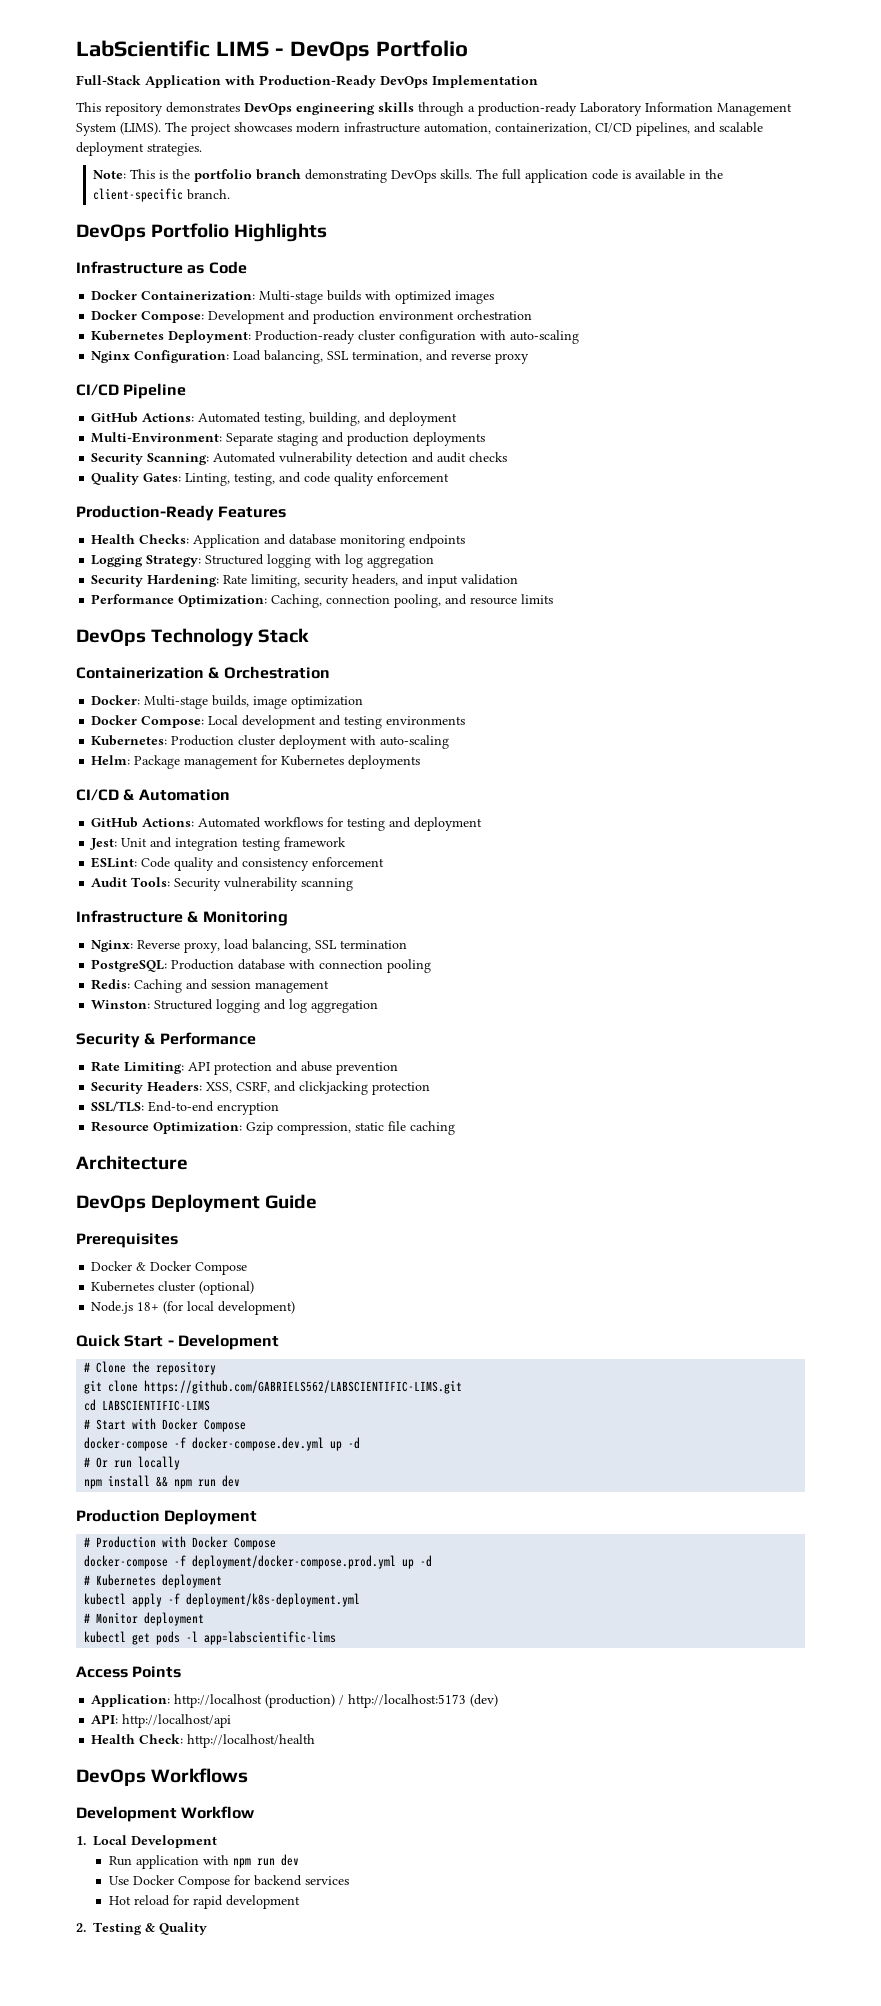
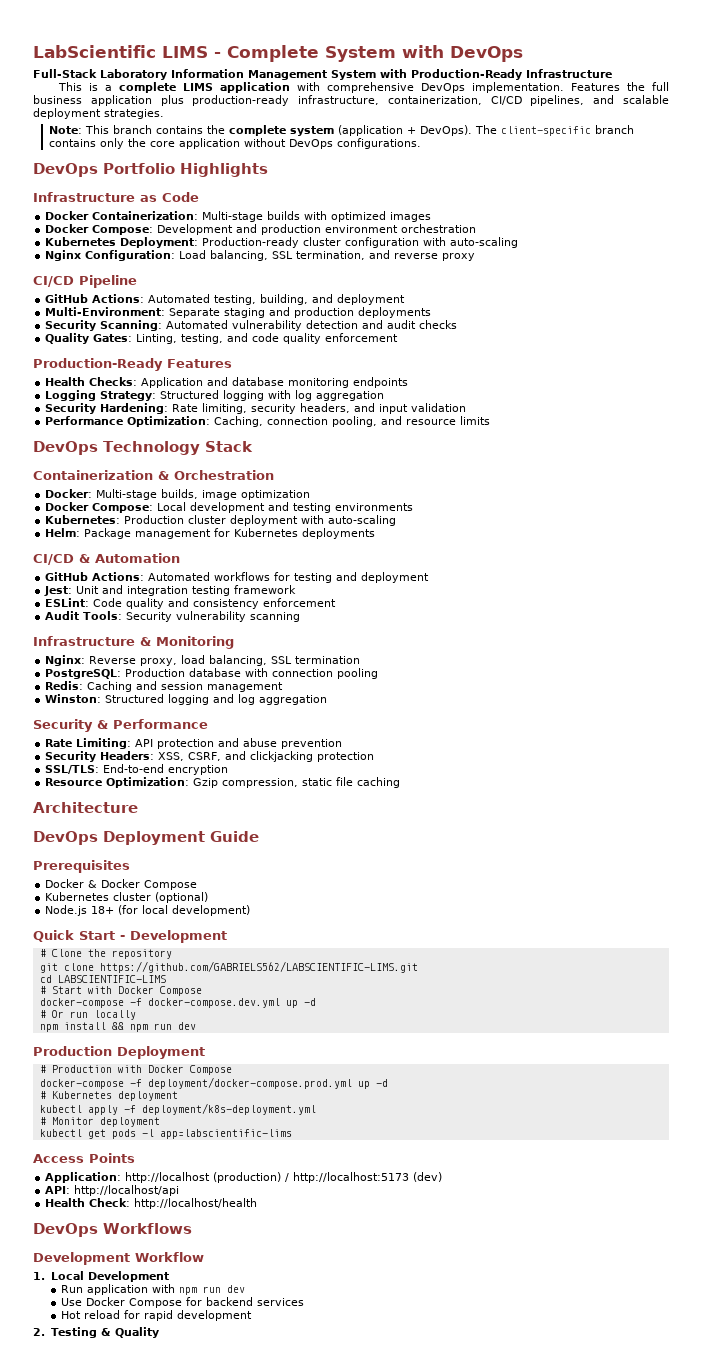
[289,40,468,61] DevOps Portfolio -> [227,45,523,62] Complete System with DevOps
[145,75,538,88] [76,102,792,116] [76,122,491,136] Application with Production-Ready DevOps Implementation // This repository demonstrates DevOps engineering skills through a production-ready Laboratory Information Management System (LIMS). The project showcases modern infrastructure automation, -> [100,69,612,80] [58,82,669,93] [33,95,380,106] Laboratory Information Management System with Production-Ready Infrastructure // This is a complete LIMS application with comprehensive DevOps implementation. Features the full business application plus production-ready infrastructure,
[159,169,724,183] [93,188,231,202] is the portfolio branch demonstrating DevOps skills. The full application code is available in the client-specific branch. -> [112,125,634,136] [48,138,421,149] branch contains the complete system (application + DevOps). The client-specific branch contains only the core application without DevOps configurations.

